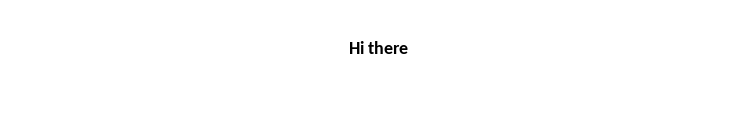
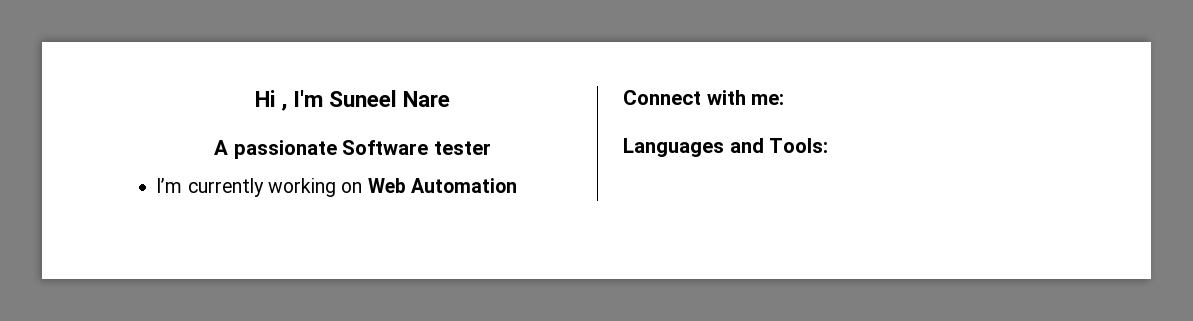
[368,41,409,54] there -> [280,90,451,111] [214,140,491,159] [156,178,517,197] [623,90,785,105] [623,138,829,157] , I'm Suneel Nare // A passionate Software tester // I’m currently working on Web Automation // Connect with me: // Languages and Tools:

